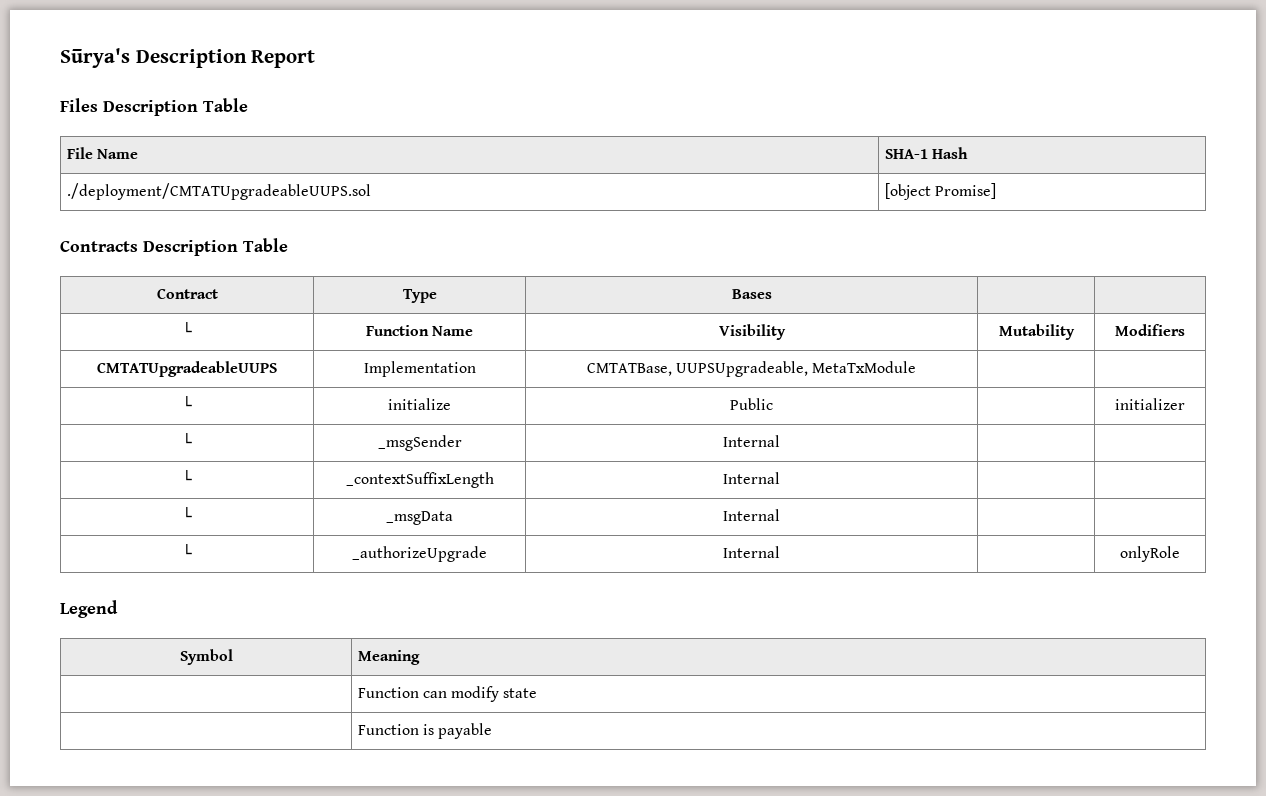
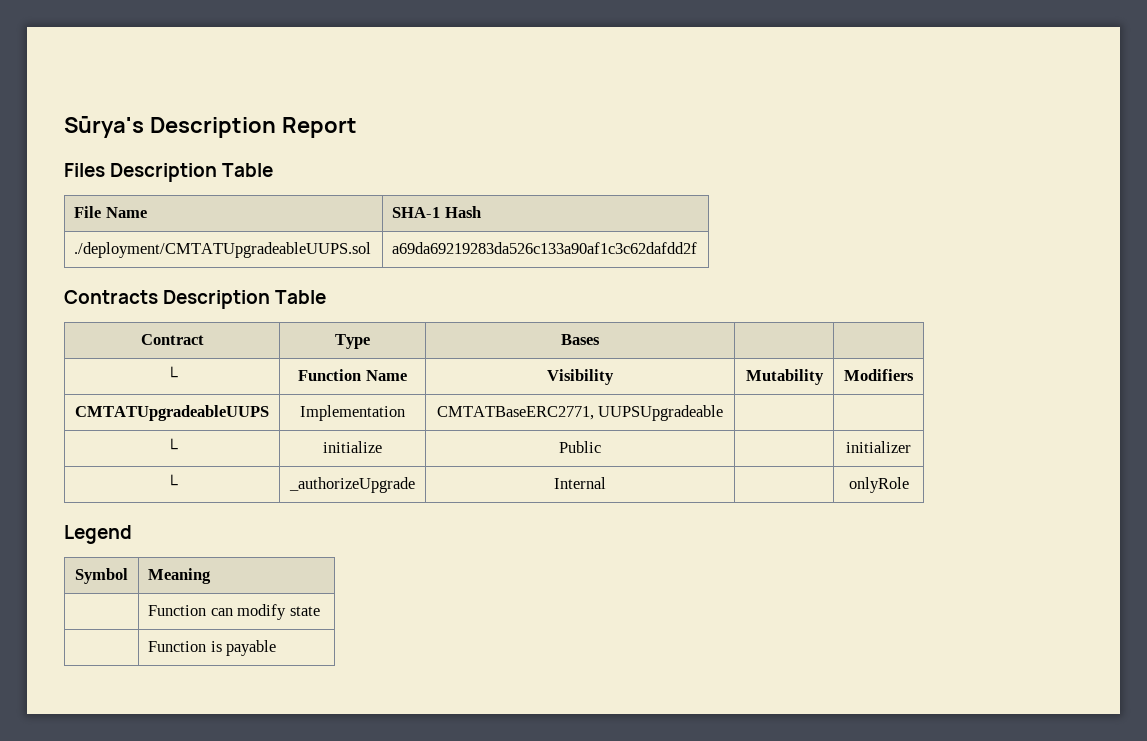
[884,183,996,200] [object Promise] -> [392,242,698,254] a69da69219283da526c133a90af1c3c62dafdd2f
[586,361,917,377] CMTATBase, UUPSUpgradeable, MetaTxModule -> [436,405,724,421] CMTATBaseERC2771, UUPSUpgradeable
[182,432,192,448] [377,435,462,451] [723,435,780,447] [182,469,192,485] [345,472,494,488] [723,472,780,484] [182,506,192,522] [386,511,453,525] [723,509,780,521] // └ | _msgSender | Internal | | // └ | _contextSuffixLength | Internal | | // └ | _msgData | Internal | | -> (911, 447) none

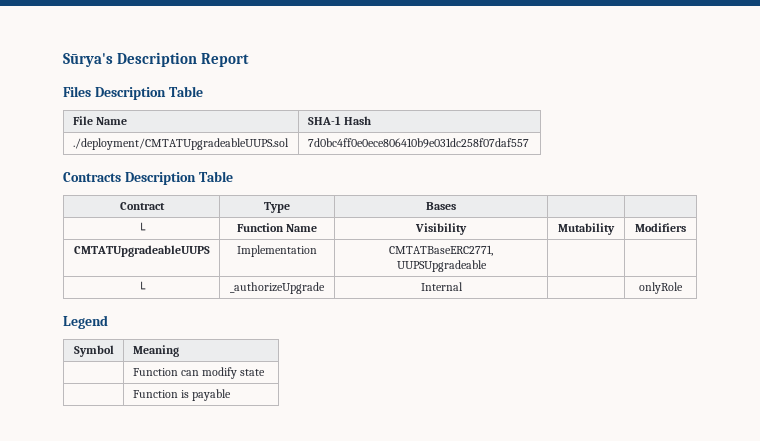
[392,242,698,254] a69da69219283da526c133a90af1c3c62dafdd2f -> [307,138,529,148] 7d0bc4ff0e0ece806410b9e031dc258f07daf557
[166,438,178,454] [323,441,382,453] [559,441,601,453] [846,441,911,453] // └ | initialize | Public | | initializer -> (487, 266) none

